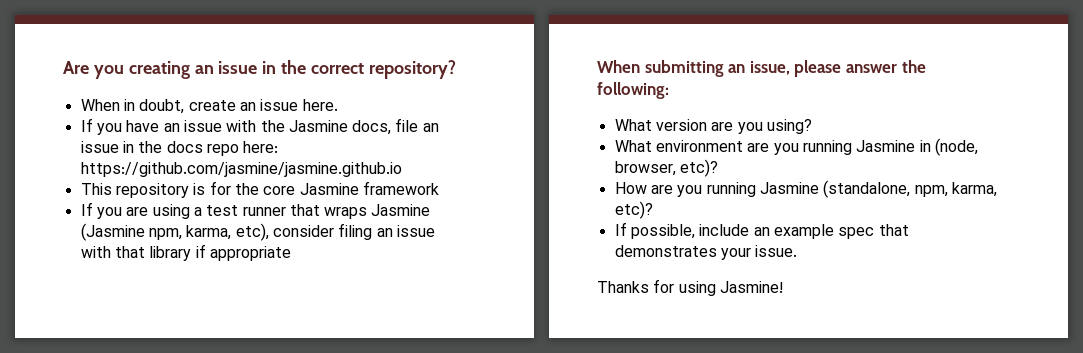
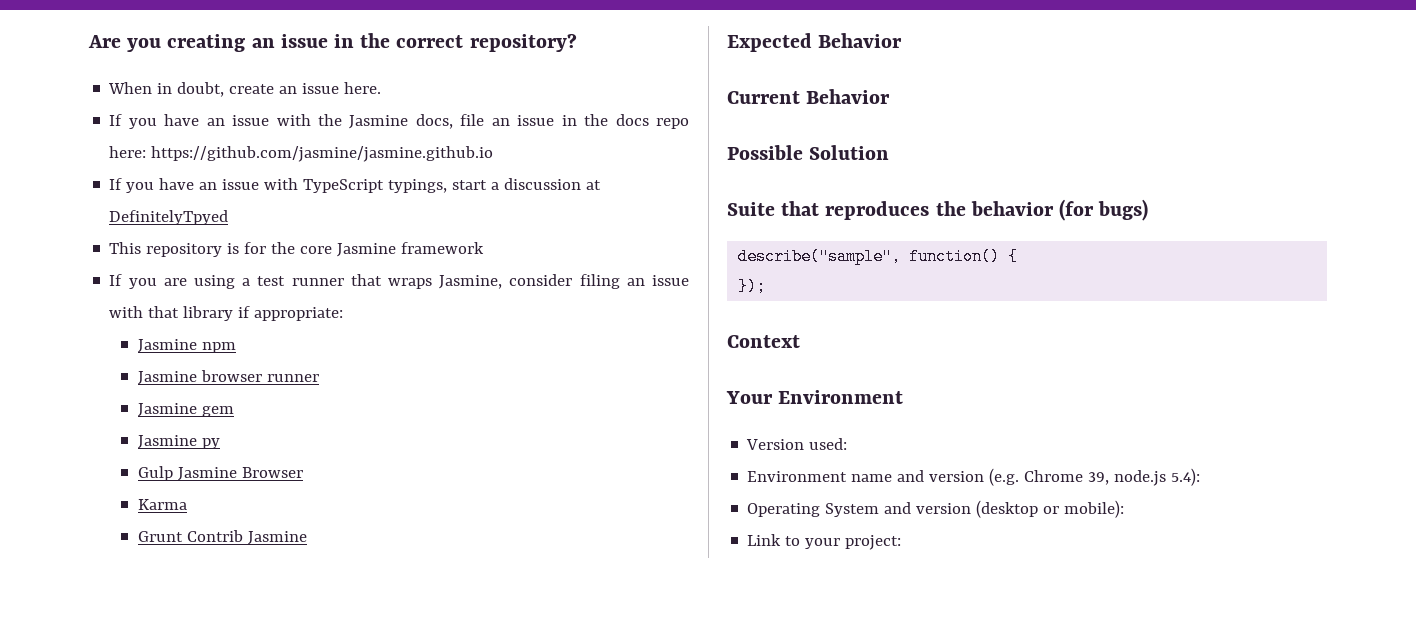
(402, 169) none -> [109,178,602,193] [109,210,229,225] // If you have an issue with TypeScript typings, start a discussion at DefinitelyTpyed
[371,204,431,216] [80,223,269,241] Jasmine (Jasmine npm, karma, etc), -> [439,275,503,289] Jasmine,
[209,246,291,261] [597,60,926,77] [597,82,669,99] [614,119,812,134] [614,138,978,156] [614,159,718,177] [614,180,997,198] [614,201,653,219] [614,222,909,239] [614,245,798,260] [597,279,783,296] appropriate // When submitting an issue, please answer the following: // What version are you using? // What environment are you running Jasmine in (node, browser, etc)? // How are you running Jasmine (standalone, npm, karma, etc)? // If possible, include an example spec that demonstrates your issue. // Thanks for using Jasmine! -> [254,307,344,321] [137,339,236,353] [137,370,319,385] [137,403,234,417] [137,435,220,449] [137,466,303,481] [137,499,187,510] [137,530,307,545] [727,33,903,52] [727,89,891,104] [727,145,890,160] [727,199,1149,221] [738,248,1019,265] [738,278,767,295] [727,335,800,348] [726,390,904,404] [746,438,848,450] [747,468,1201,486] [747,500,1125,518] [747,534,902,550] appropriate: // Jasmine npm // Jasmine browser runner // Jasmine gem // Jasmine py // Gulp Jasmine Browser // Karma // Grunt Contrib Jasmine // Expected Behavior // Current Behavior // Possible Solution // Suite that reproduces the behavior (for bugs) // describe("sample", function() { // }); // Context // Your Environment // Version used: // Environment name and version (e.g. Chrome 39, node.js 5.4): // Operating System and version (desktop or mobile): // Link to your project:

